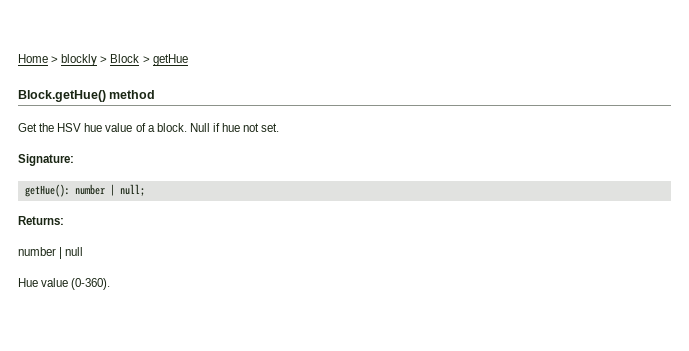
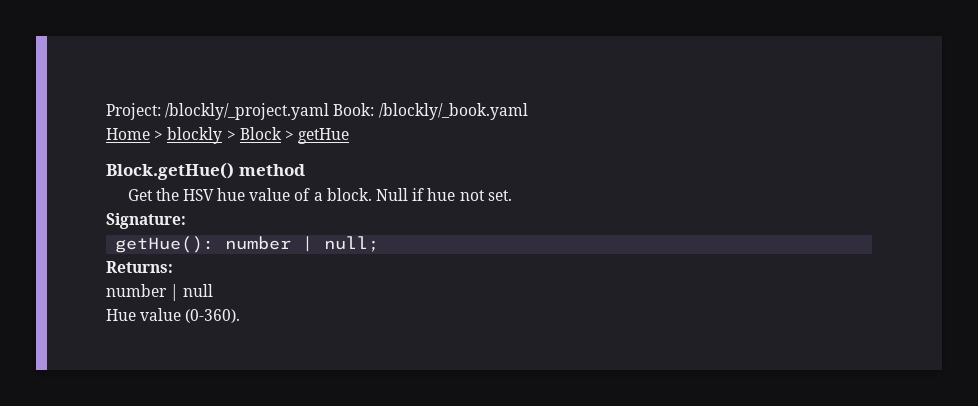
(18, 58) none -> [106,103,528,120] Project: /blockly/_project.yaml Book: /blockly/_book.yaml //

